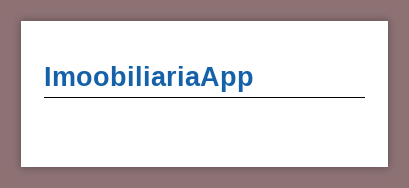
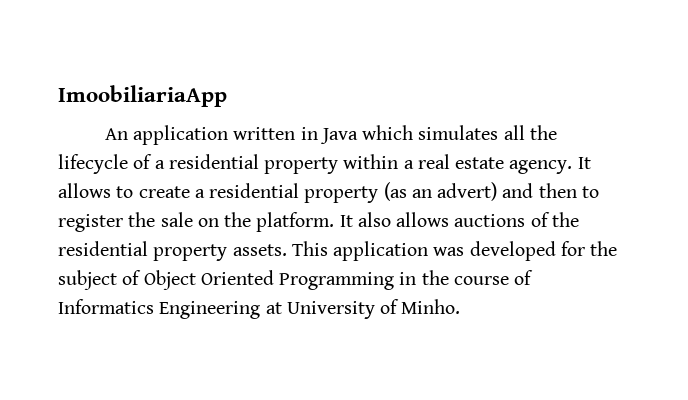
(254, 79) none -> [104,125,557,145] [58,154,591,174] [58,182,599,203] [58,212,579,232] [58,241,618,261] [58,270,534,290] [58,299,461,319] // An application written in Java which simulates all the lifecycle of a residential property within a real estate agency. It allows to create a residential property (as an advert) and then to register the sale on the platform. It also allows auctions of the residential property assets. This application was developed for the subject of Object Oriented Programming in the course of Informatics Engineering at University of Minho.

